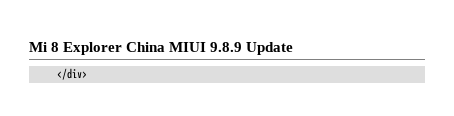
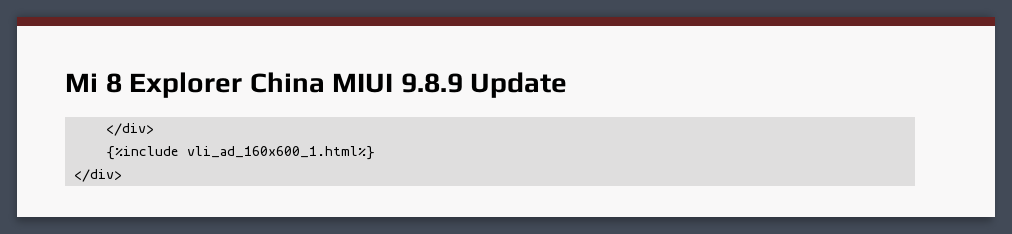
(87, 74) none -> [106,146,376,160] [74,169,123,182] // {%include vli_ad_160x600_1.html%} // </div>

